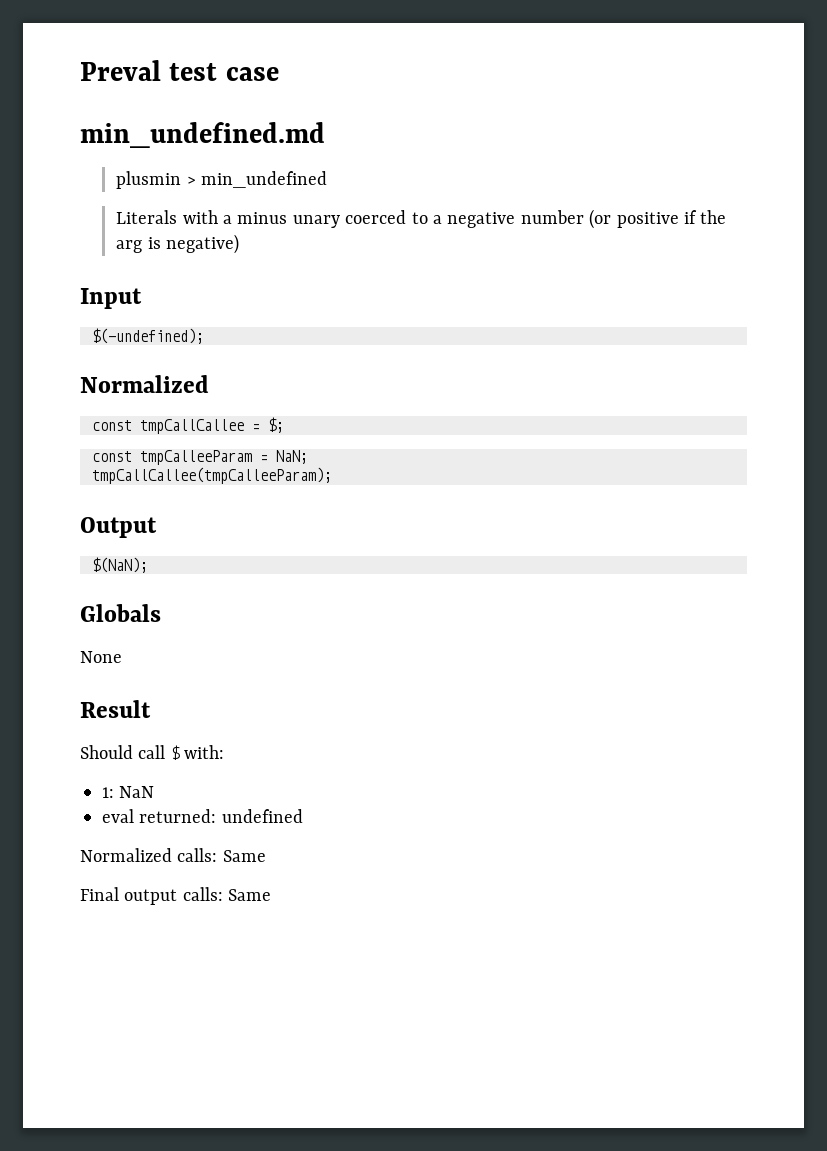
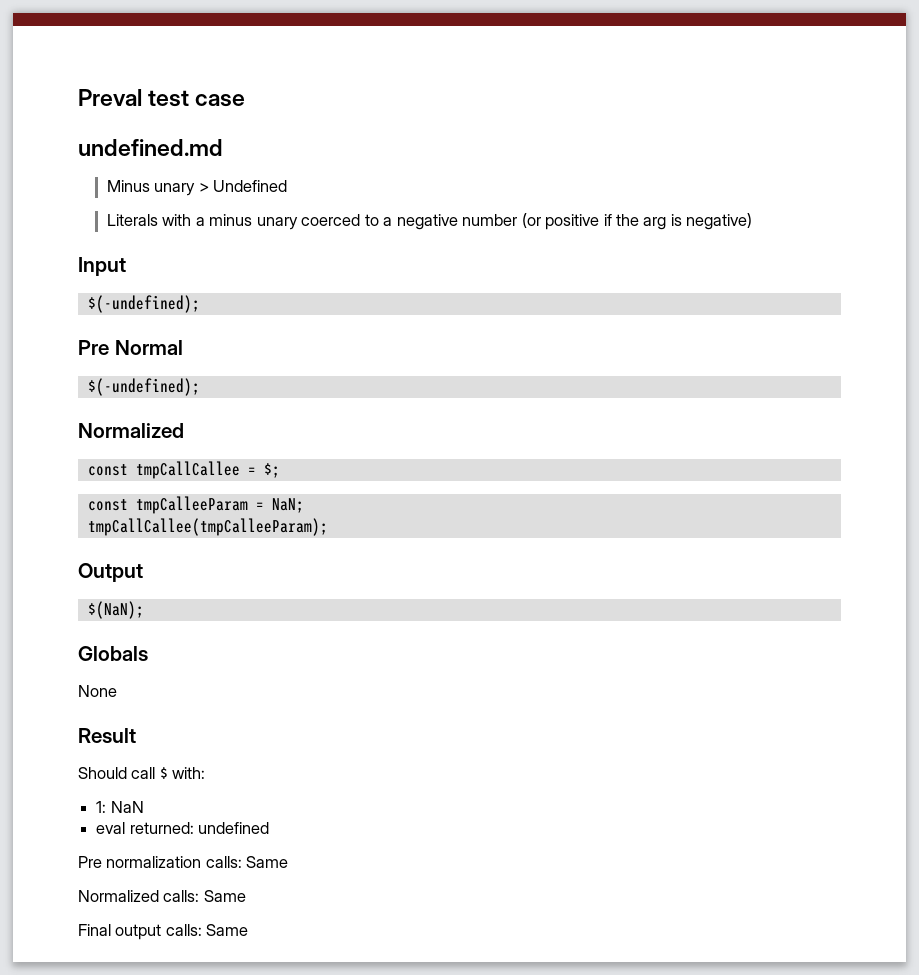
[80,122,325,148] [116,171,327,189] min_undefined.md // plusmin > min_undefined -> [78,139,223,156] [107,180,288,196] undefined.md // Minus unary > Undefined
(204, 336) none -> [78,340,183,355] [87,378,200,396] // Pre Normal // $(-undefined);
(303, 816) none -> [78,856,289,868] // Pre normalization calls: Same

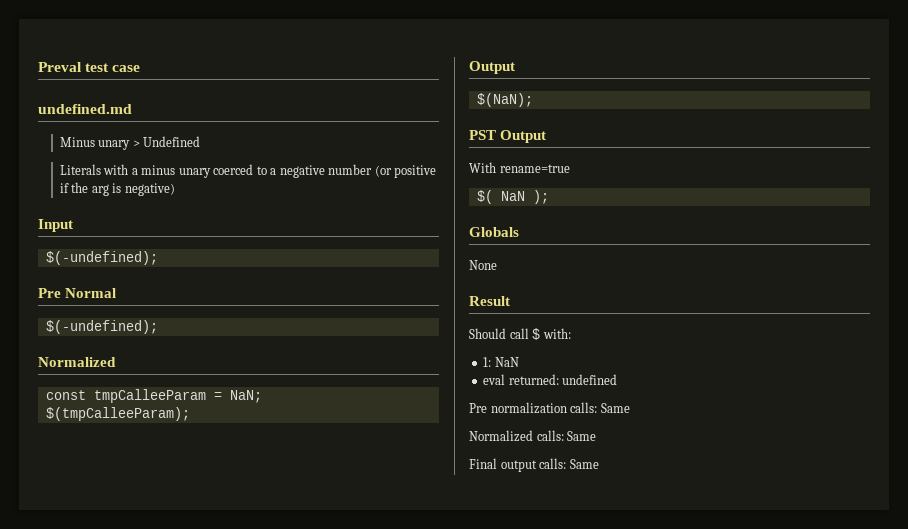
[87,461,280,479] // const tmpCallCallee = $; -> (116, 362) none
[87,518,328,536] tmpCallCallee(tmpCalleeParam); -> [45,407,190,421] $(tmpCalleeParam);
(144, 610) none -> [469,130,547,143] [469,162,570,173] [476,190,549,204] // PST Output // With rename=true // $( NaN );

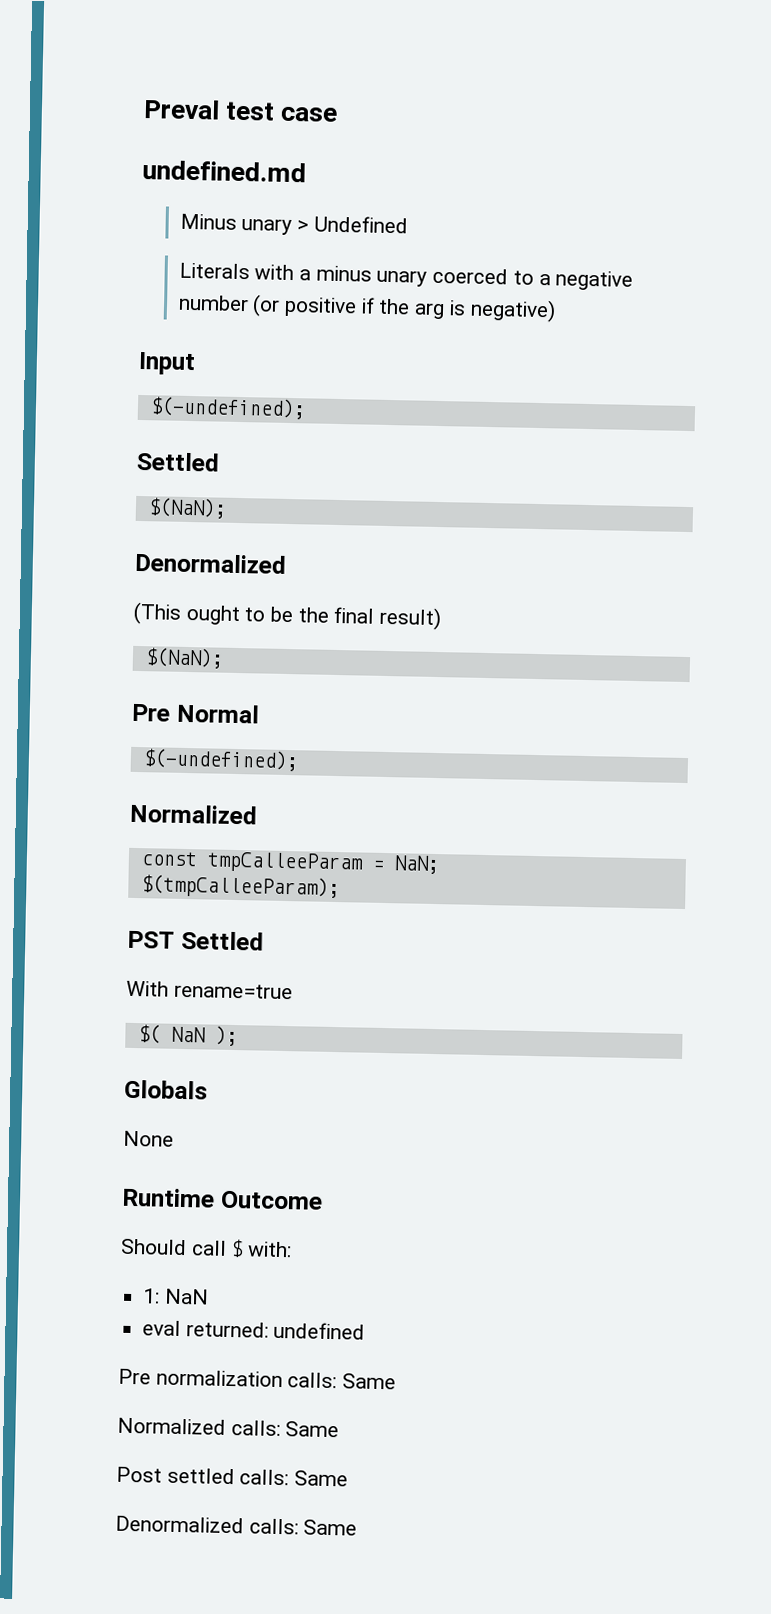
(158, 258) none -> [136,451,220,472] [147,497,227,519] [134,552,287,574] [133,601,443,631] [144,647,224,669] // Settled // $(NaN); // Denormalized // (This ought to be the final result) // $(NaN);
[469,61,515,74] [476,93,533,107] // Output // $(NaN); -> (340, 887) none
[500,130,547,143] Output -> [180,930,264,951] Settled
[469,296,510,306] Result -> [121,1187,323,1210] Runtime Outcome
[469,458,599,472] Final output calls: Same -> [116,1466,349,1487] [115,1515,358,1536] Post settled calls: Same // Denormalized calls: Same

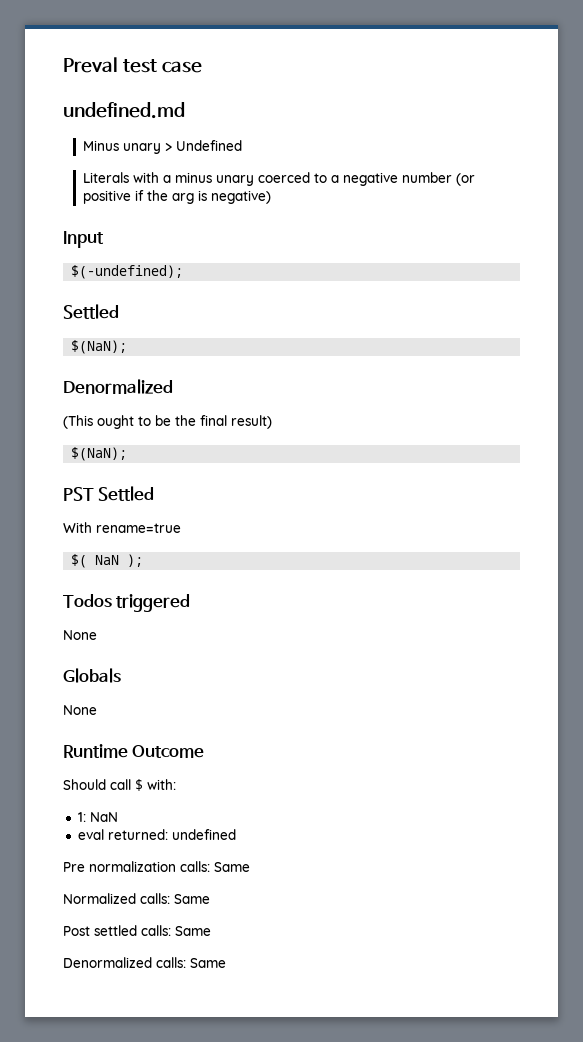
[131,703,260,724] [142,748,299,772] [129,803,257,825] [140,851,440,875] [140,874,340,900] // Pre Normal // $(-undefined); // Normalized // const tmpCalleeParam = NaN; // $(tmpCalleeParam); -> (128, 454) none
(238, 1036) none -> [63,594,191,612] [63,630,97,640] // Todos triggered // None

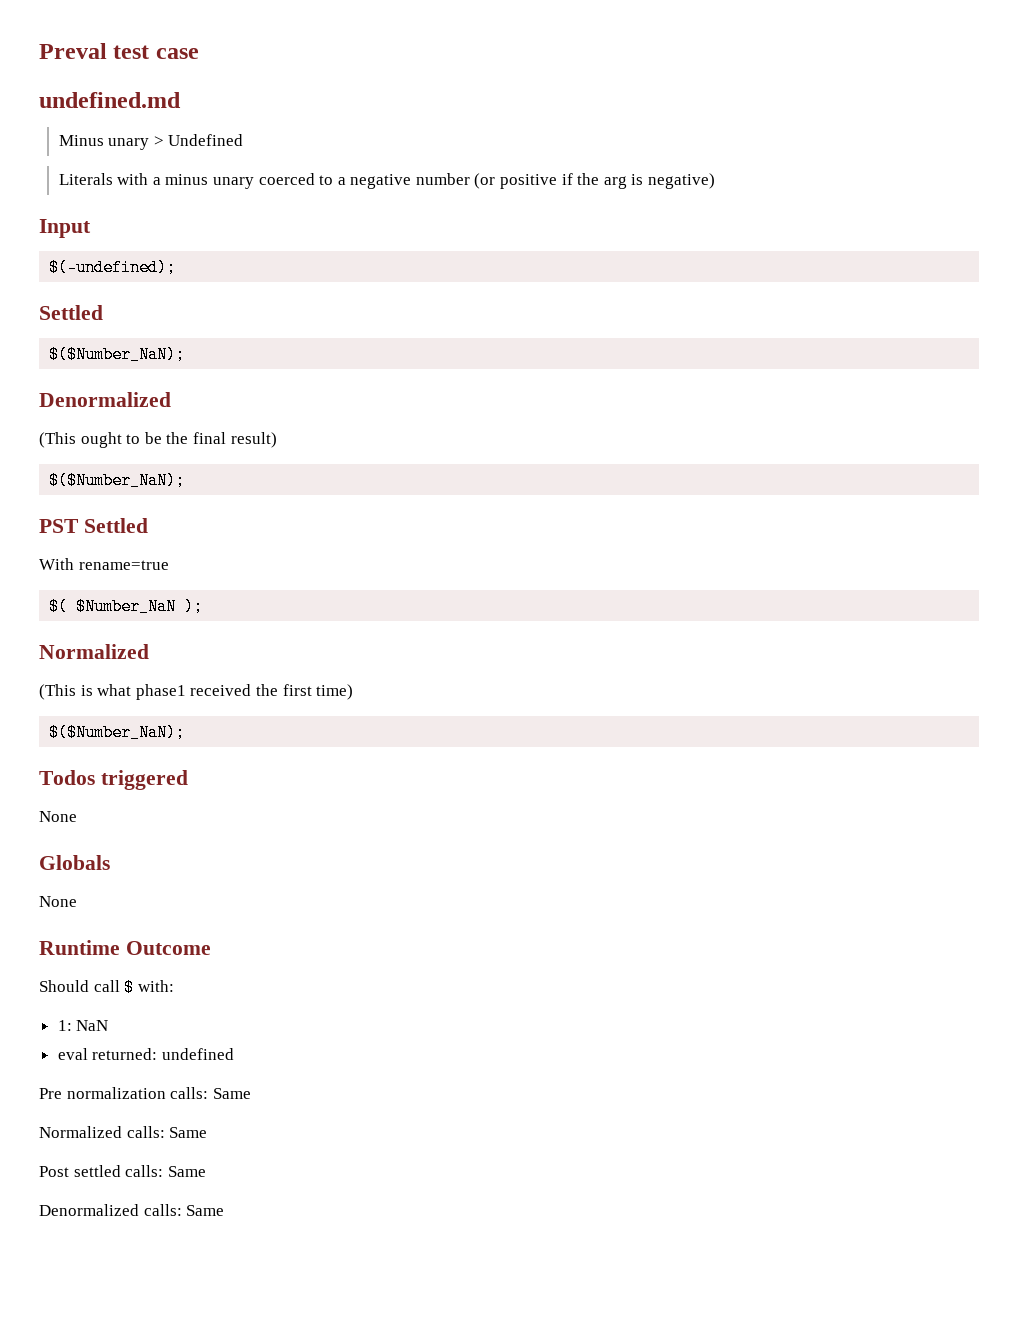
[71,340,128,354] $(NaN); -> [49,346,186,363] $($Number_NaN);
[71,447,128,461] $(NaN); -> [49,472,186,489] $($Number_NaN);
[95,555,120,565] NaN -> [76,598,177,615] $Number_NaN
(144, 560) none -> [39,644,149,659] [39,684,354,700] [49,724,186,741] // Normalized // (This is what phase1 received the first time) // $($Number_NaN);

